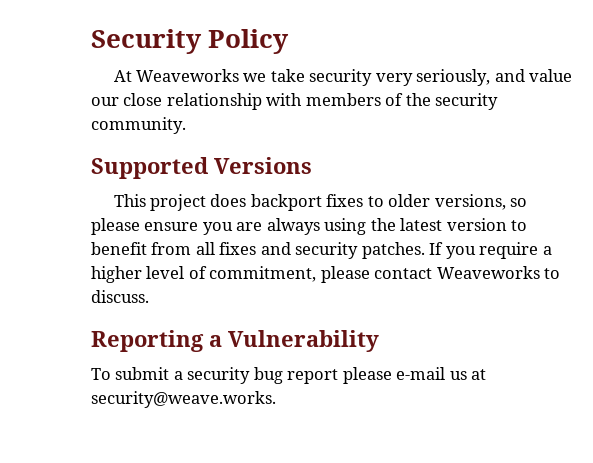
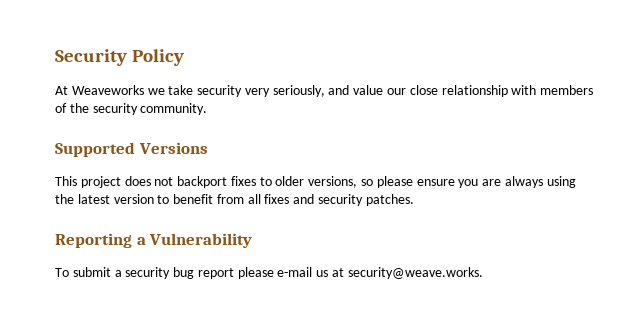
(247, 200) none -> [154,177,174,186] not
[429,242,552,259] [91,266,561,283] [91,290,149,303] If you require a higher level of commitment, please contact Weaveworks to discuss. -> (414, 200) none

